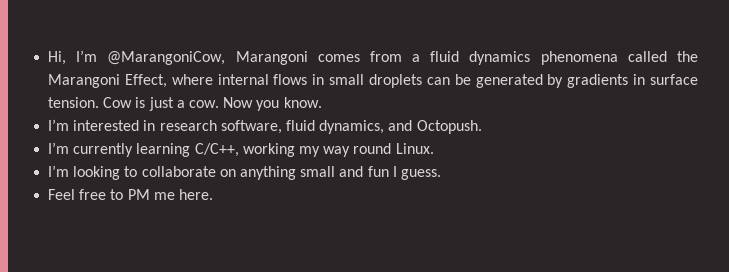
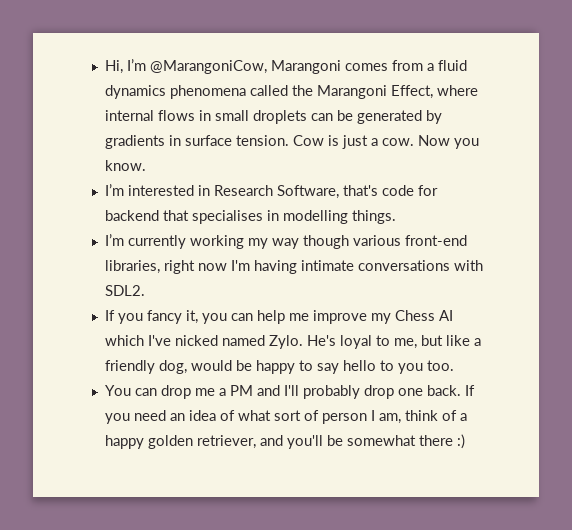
[159,120,482,134] research software, fluid dynamics, and Octopush. -> [213,185,438,199] [104,210,396,224] Research Software, that's code for backend that specialises in modelling things.
[136,143,239,157] learning C/C++, -> (186, 242) none
[353,143,434,154] [48,165,441,180] [48,189,213,200] round Linux. // I’m looking to collaborate on anything small and fun I guess. // Feel free to PM me here. -> [302,235,467,249] [104,260,483,274] [104,285,145,296] [104,310,453,324] [104,335,481,349] [104,360,454,374] [104,385,475,399] [104,410,467,424] [104,434,465,449] though various front-end libraries, right now I'm having intimate conversations with SDL2. // If you fancy it, you can help me improve my Chess AI which I've nicked named Zylo. He's loyal to me, but like a friendly dog, would be happy to say hello to you too. // You can drop me a PM and I'll probably drop one back. If you need an idea of what sort of person I am, think of a happy golden retriever, and you'll be somewhat there :)

